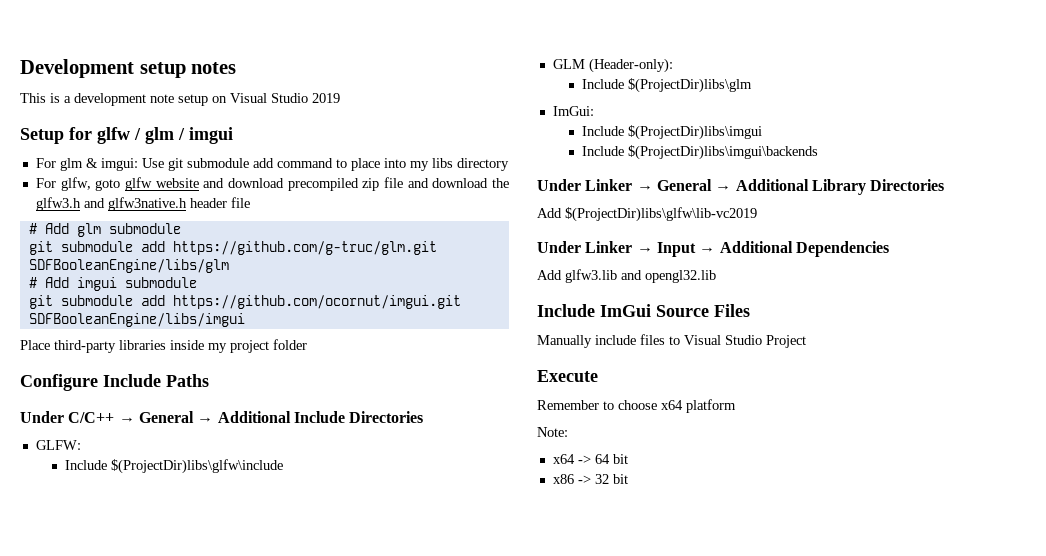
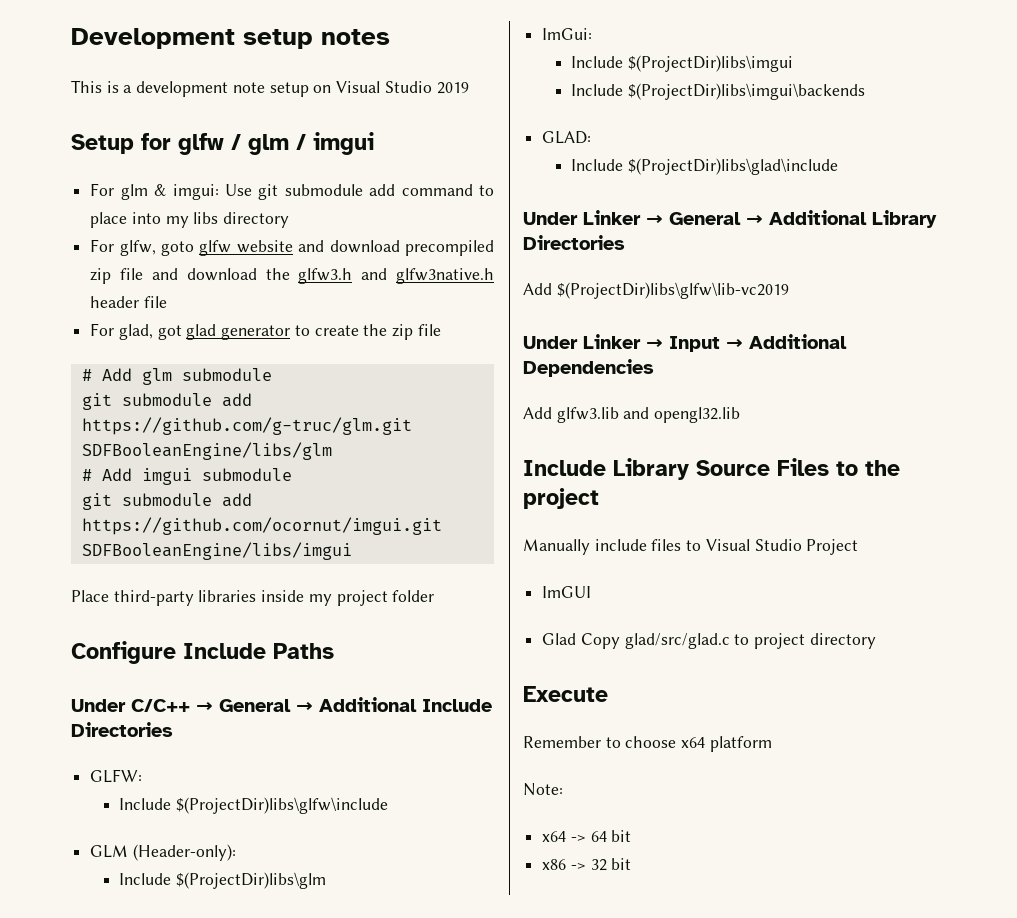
(250, 202) none -> [90,323,441,340] // For glad, got glad generator to create the zip file
(818, 152) none -> [542,131,592,144] [571,158,839,175] // GLAD: // Include $(ProjectDir)libs\glad\include
[600,304,651,317] ImGui -> [613,458,689,480] Library
(750, 310) none -> [836,460,900,476] [523,488,599,509] to the project
(806, 341) none -> [542,586,592,598] [542,633,876,649] // ImGUI // Glad Copy glad/src/glad.c to project directory

